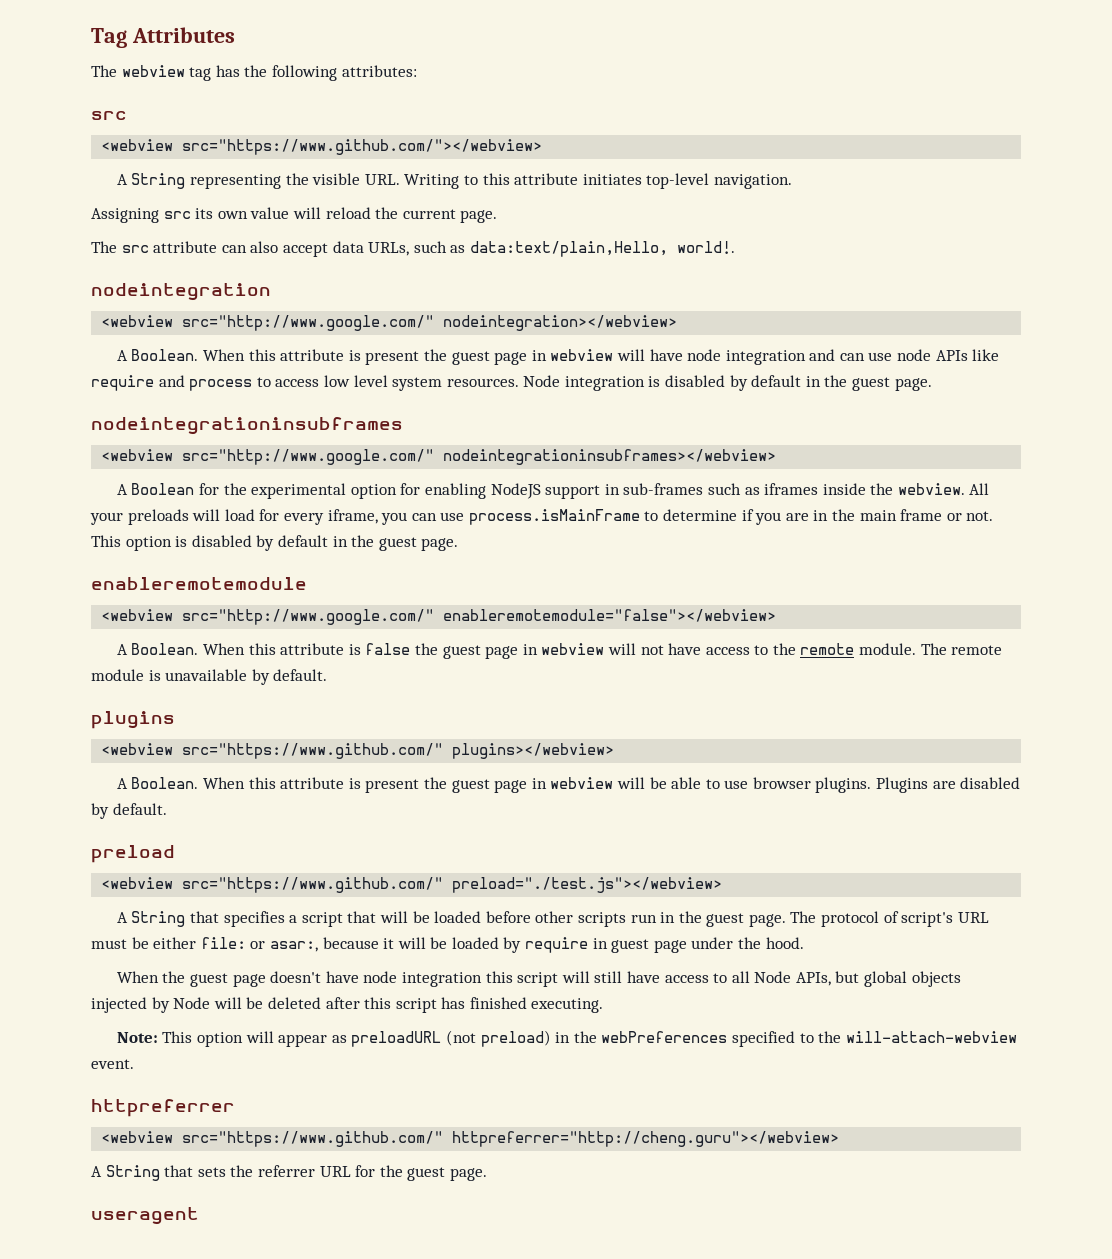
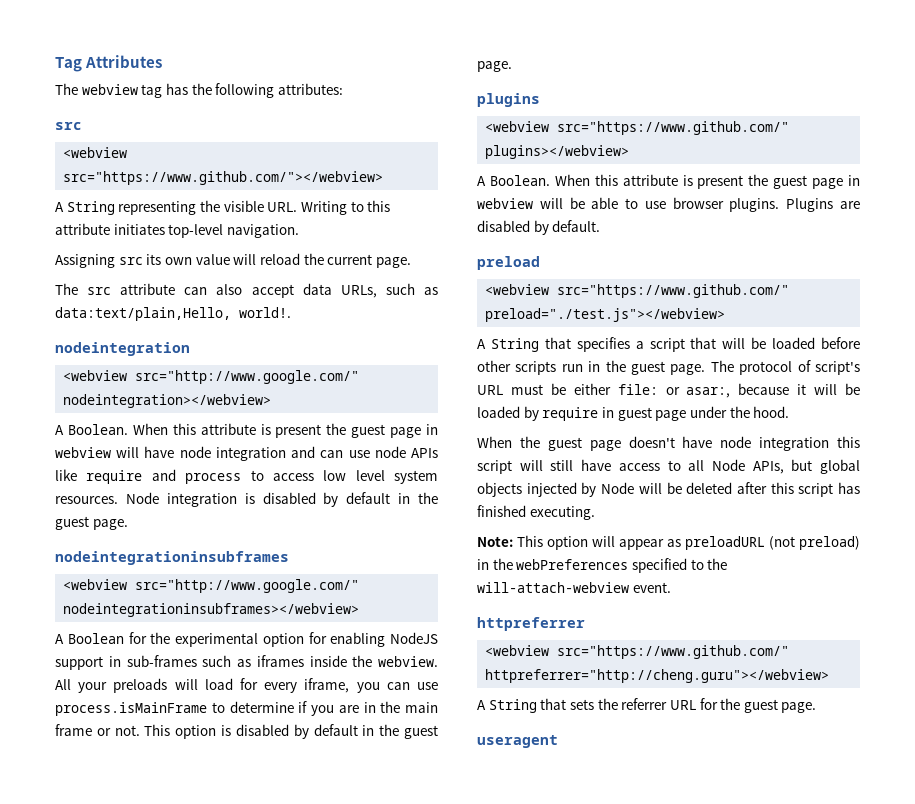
[91,577,307,590] [101,609,777,625] [116,643,1003,659] [91,669,328,685] // enableremotemodule // <webview src="http://www.google.com/" enableremotemodule="false"></webview> // A Boolean. When this attribute is false the guest page in webview will not have access to the remote module. The remote module is unavailable by default. -> (512, 66) none

